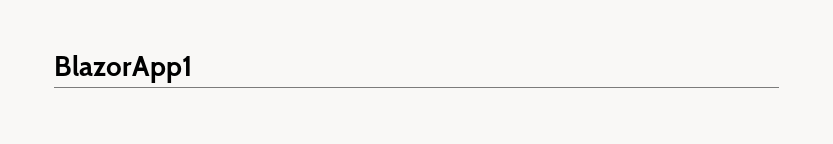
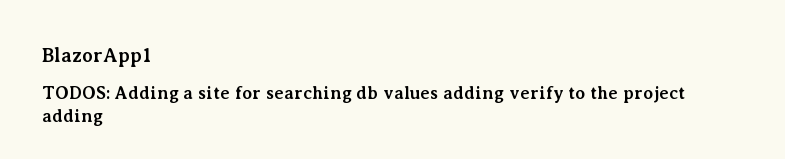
(192, 69) none -> [42,86,685,103] [42,109,103,126] // TODOS: Adding a site for searching db values adding verify to the project adding

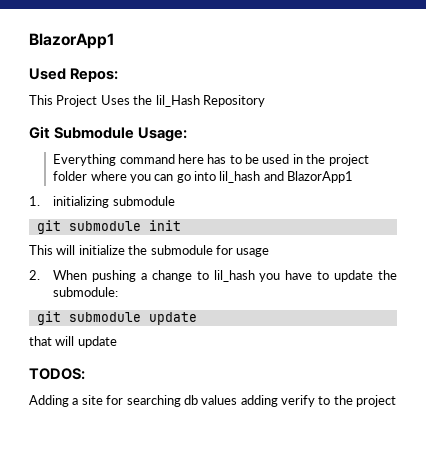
[42,47,151,67] BlazorApp1 -> [29,33,115,49] [29,68,119,82] [29,95,265,107] [29,126,188,142] [53,154,369,166] [53,171,354,183] [29,196,175,208] [36,220,181,234] [29,245,270,257] [29,270,397,282] [53,287,119,297] [36,311,197,325] [29,336,117,348] BlazorApp1 // Used Repos: // This Project Uses the lil_Hash Repository // Git Submodule Usage: // Everything command here has to be used in the project folder where you can go into lil_hash and BlazorApp1 // 1. initializing submodule // git submodule init // This will initialize the submodule for usage // 2. When pushing a change to lil_hash you have to update the submodule: // git submodule update // that will update
(110, 92) none -> (85, 374) //
[42,109,103,126] adding -> (397, 401) none

